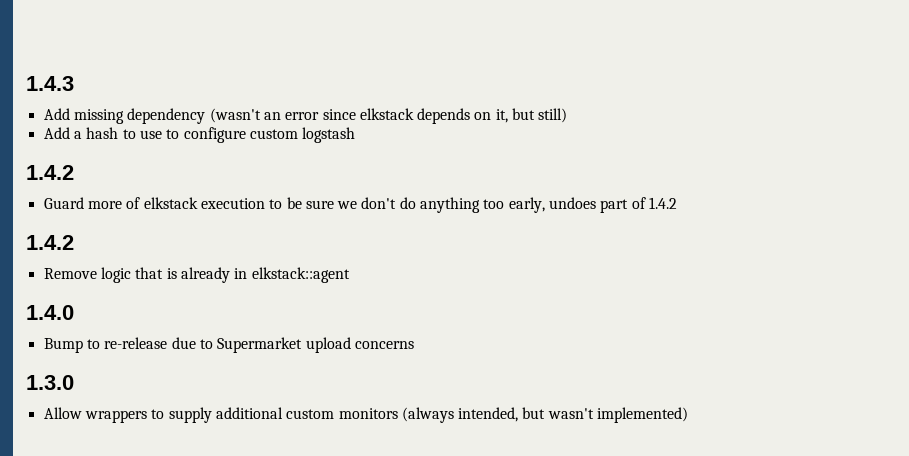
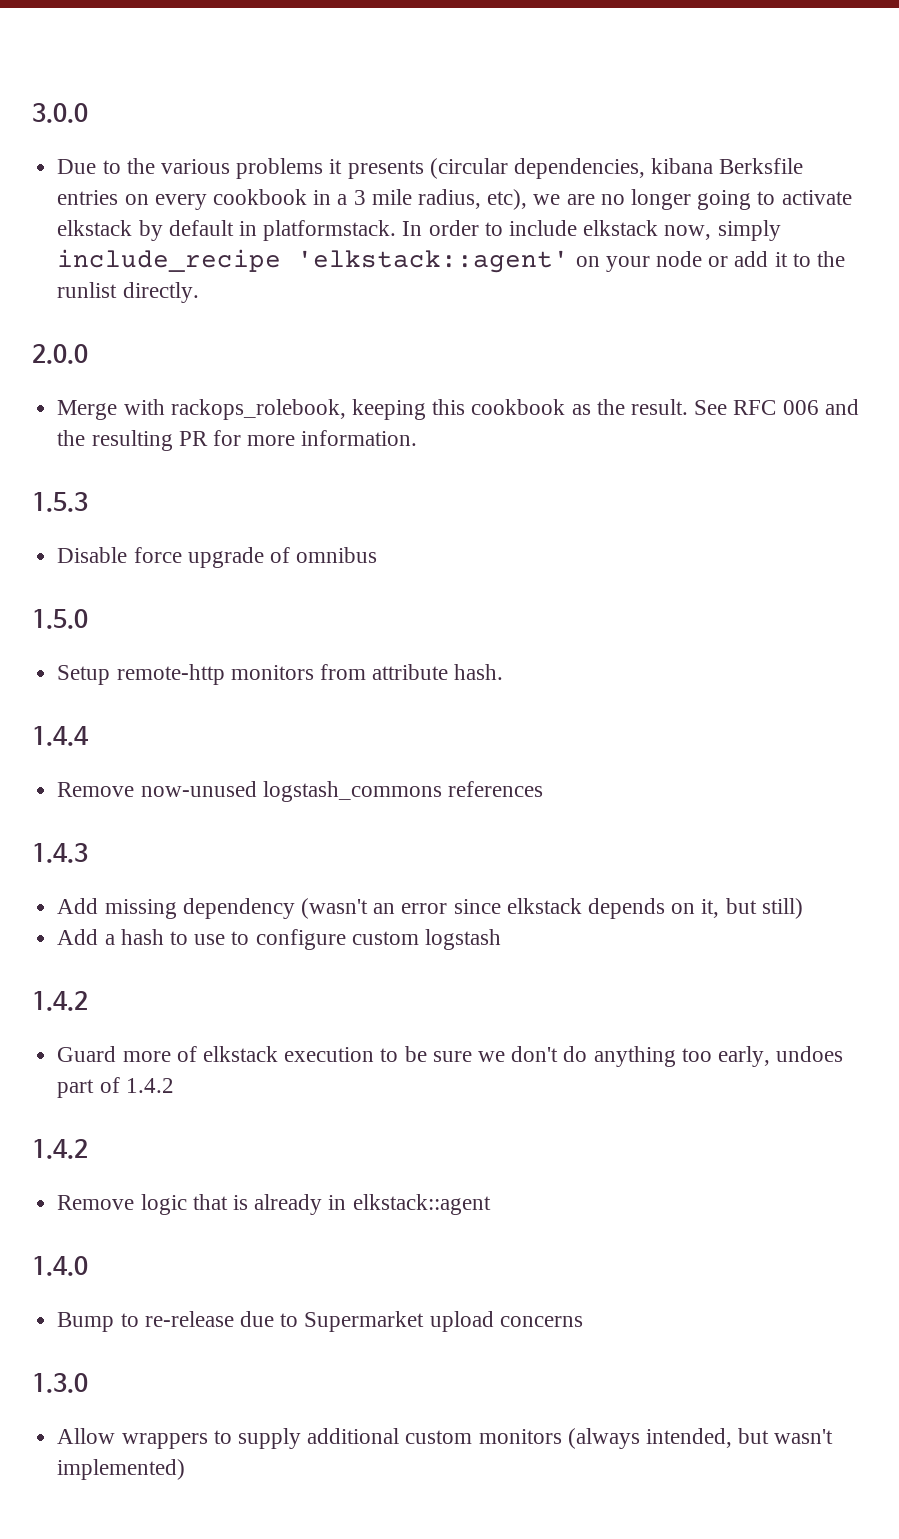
(26, 83) none -> [32,103,88,123] [57,158,804,179] [57,189,852,210] [57,220,781,241] [57,249,845,273] [57,282,199,303] [32,344,88,364] [57,399,859,420] [57,430,418,451] [32,492,88,512] [57,547,378,568] [32,609,88,629] [57,664,504,685] [32,726,89,746] [57,781,543,802] 3.0.0 // Due to the various problems it presents (circular dependencies, kibana Berksfile entries on every cookbook in a 3 mile radius, etc), we are no longer going to activate elkstack by default in platformstack. In order to include elkstack now, simply include_recipe 'elkstack::agent' on your node or add it to the runlist directly. // 2.0.0 // Merge with rackops_rolebook, keeping this cookbook as the result. See RFC 006 and the resulting PR for more information. // 1.5.3 // Disable force upgrade of omnibus // 1.5.0 // Setup remote-http monitors from attribute hash. // 1.4.4 // Remove now-unused logstash_commons references //

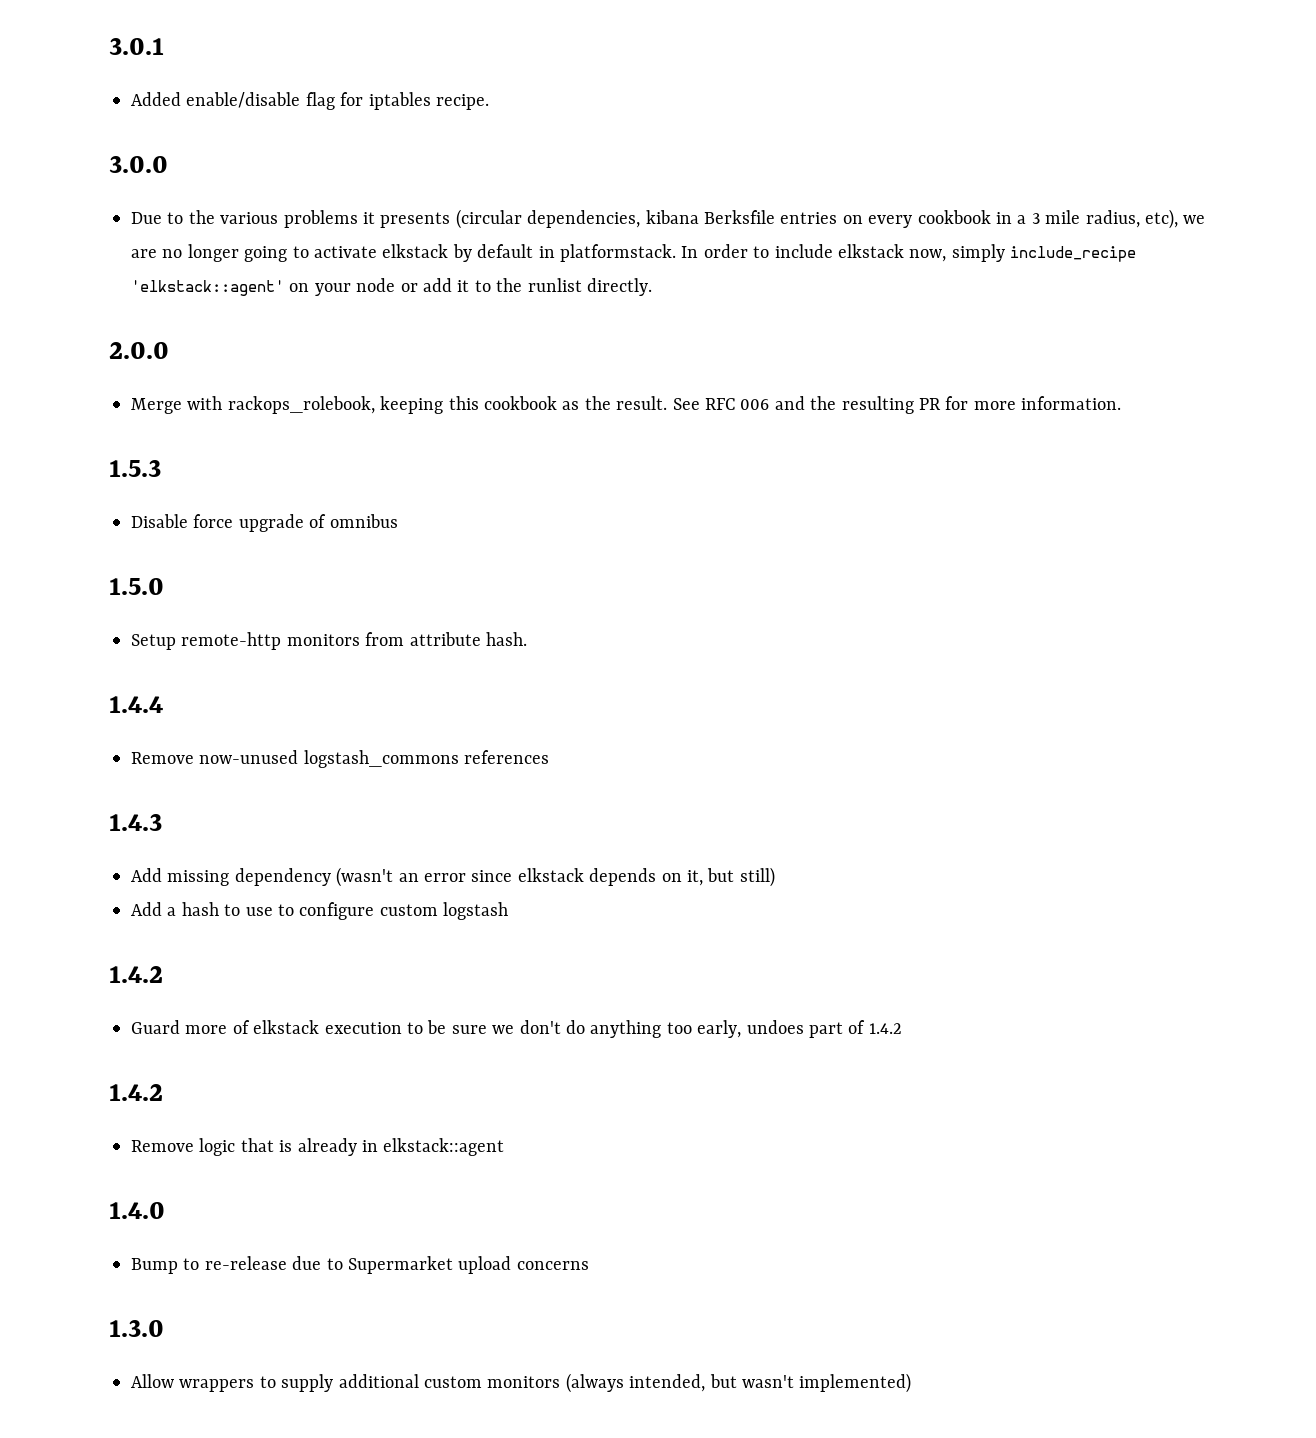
(32, 113) none -> [109,38,164,55] [131,92,489,110] 3.0.1 // Added enable/disable flag for iptables recipe. //

